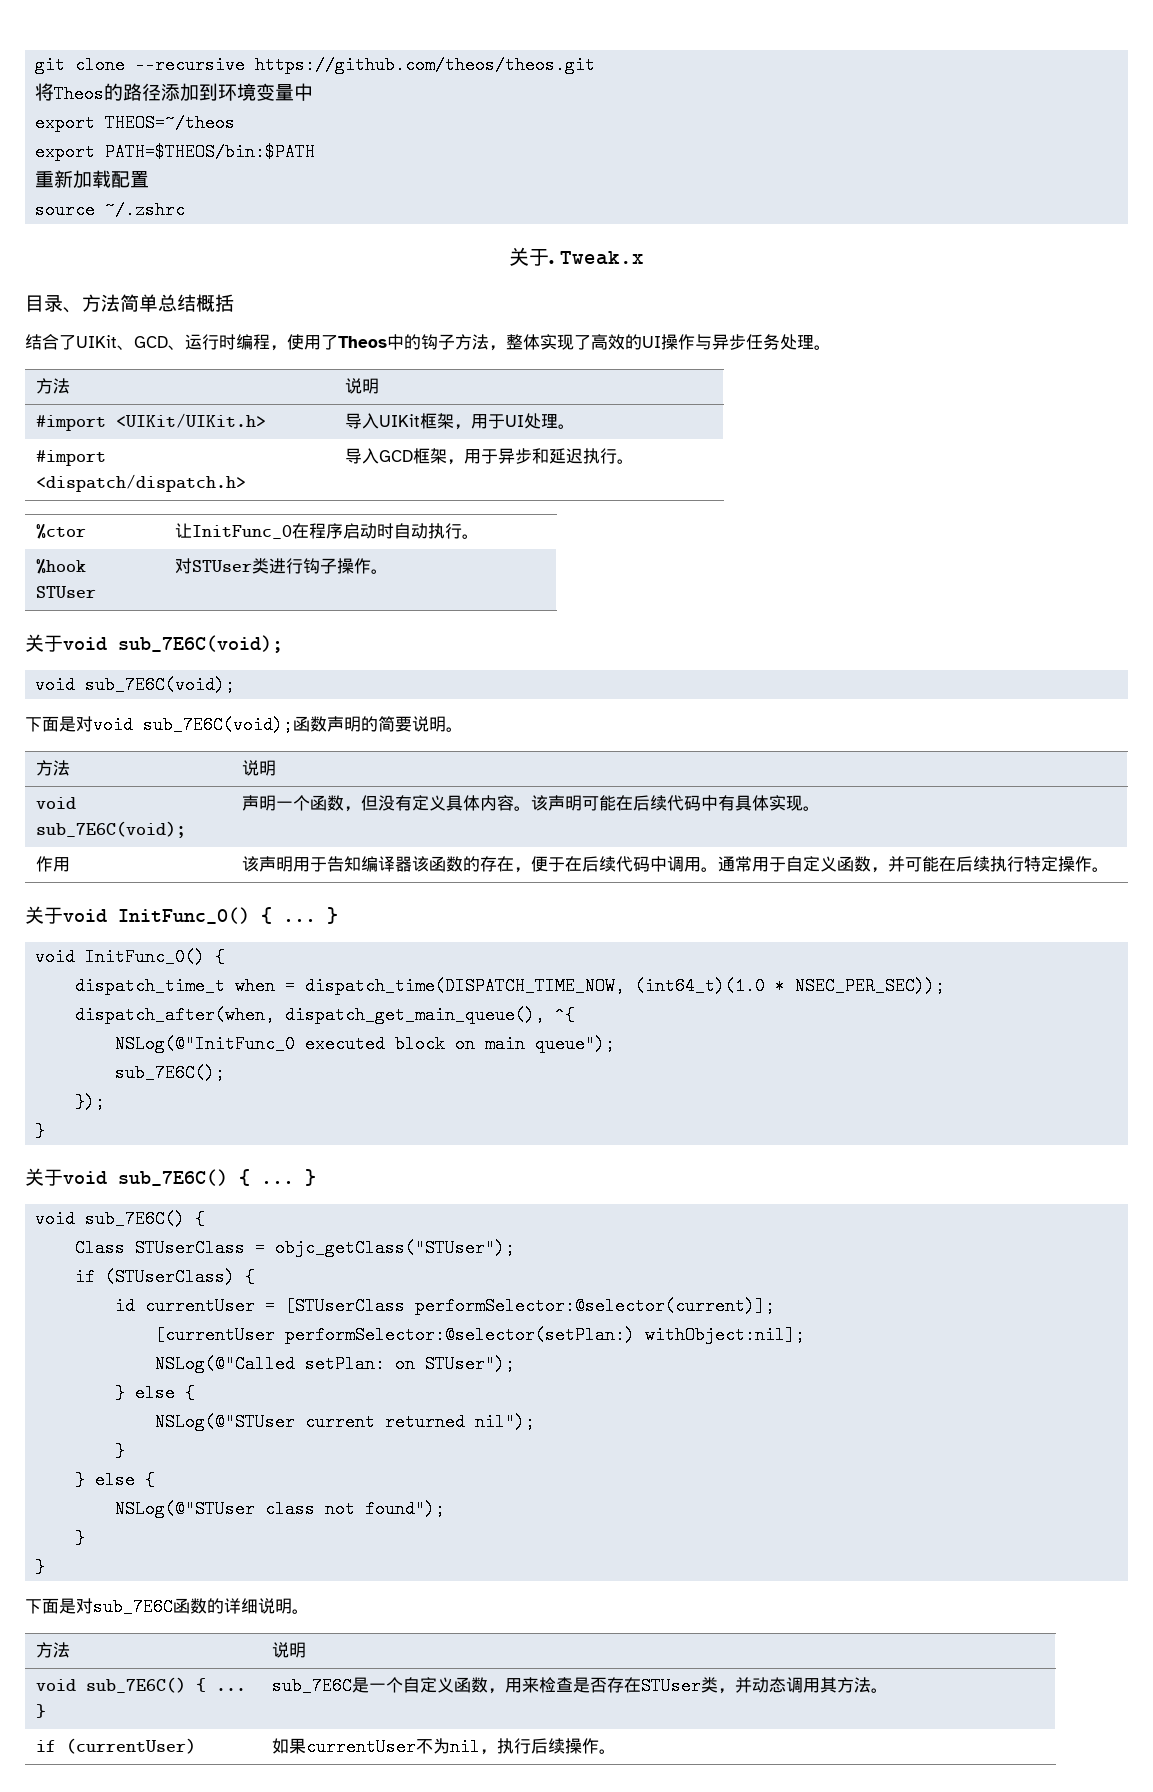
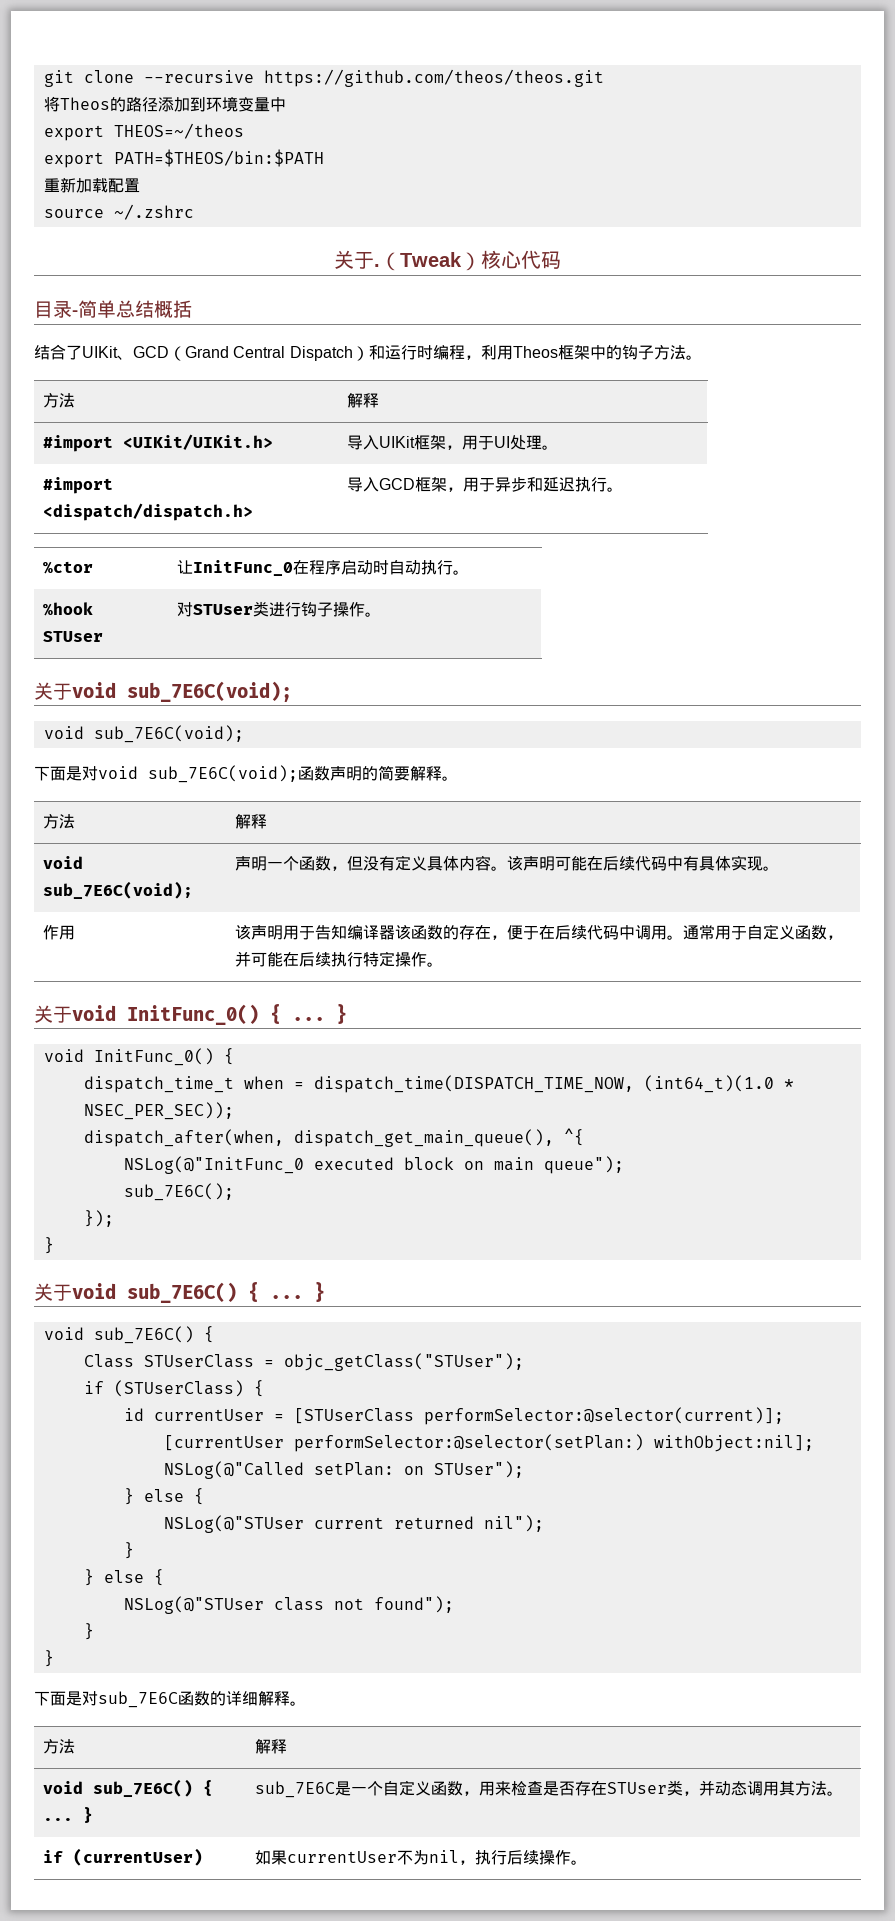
[560,251,644,265] Tweak.x -> [380,250,561,271] （Tweak）核心代码
[63,294,120,313] 、方法 -> [72,310,78,316] -
[168,334,831,351] [36,378,71,394] [345,378,380,394] 、运行时编程，使用了Theos中的钩子方法，整体实现了高效的UI操作与异步任务处理。 // 方法 | 说明 -> [169,345,702,361] [43,393,76,408] [347,393,380,408] （Grand Central Dispatch）和运行时编程，利用Theos框架中的钩子方法。 // 方法 | 解释
[412,716,463,732] [36,760,71,776] [242,760,277,776] 说明。 // 方法 | 说明 -> [410,766,458,781] [43,814,76,829] [235,814,268,829] 解释。 // 方法 | 解释
[258,1598,309,1614] [36,1642,71,1658] [272,1642,307,1658] 说明。 // 方法 | 说明 -> [258,1691,306,1706] [43,1739,76,1754] [255,1739,288,1754] 解释。 // 方法 | 解释

